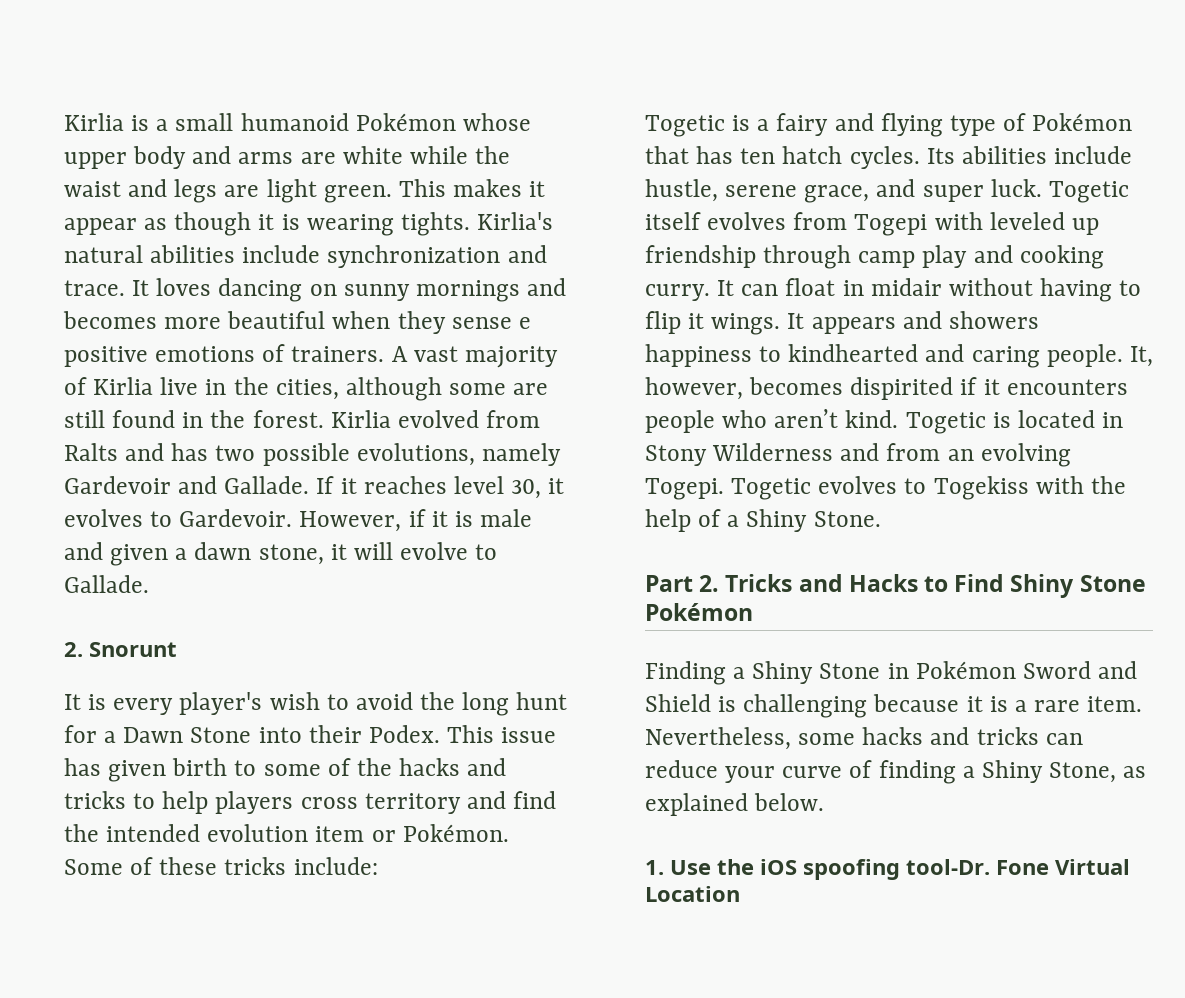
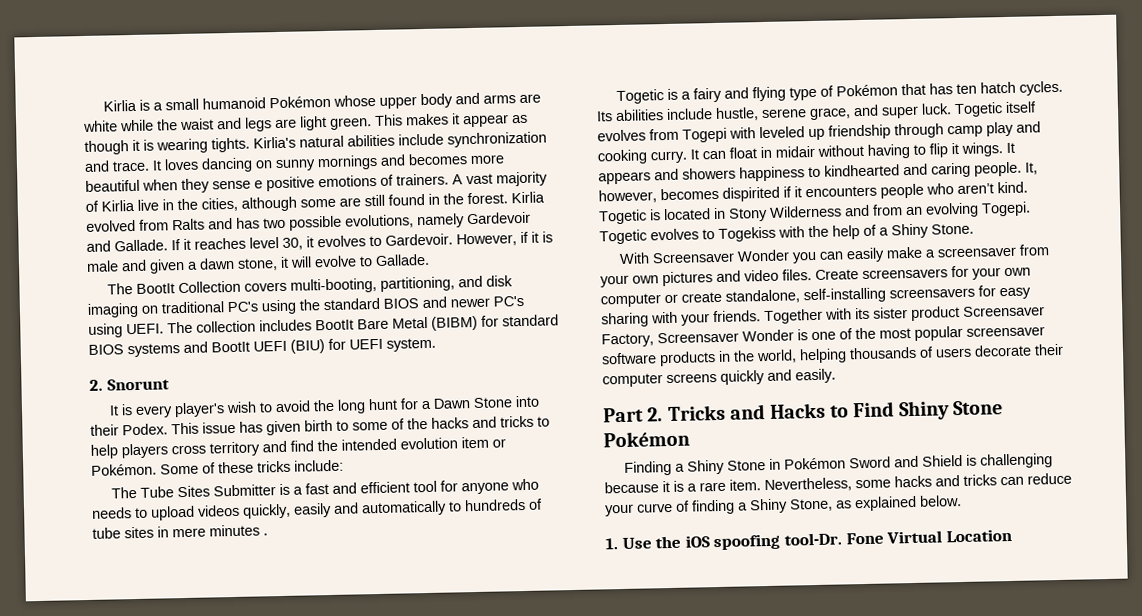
(149, 584) none -> [106,275,513,295] [87,295,524,318] [88,314,559,338] [88,337,436,358] // The BootIt Collection covers multi-booting, partitioning, and disk imaging on traditional PC's using the standard BIOS and newer PC's using UEFI. The collection includes BootIt Bare Metal (BIBM) for standard BIOS systems and BootIt UEFI (BIU) for UEFI system.
(378, 866) none -> [110,478,539,499] [92,498,543,521] [92,524,268,539] // The Tube Sites Submitter is a fast and efficient tool for anyone who needs to upload videos quickly, easily and automatically to hundreds of tube sites in mere minutes .
(881, 519) none -> [618,244,1050,265] [600,265,1031,288] [600,285,1031,308] [601,305,1045,328] [601,325,1045,348] [601,343,1064,367] [602,368,836,388] // With Screensaver Wonder you can easily make a screensaver from your own pictures and video files. Create screensavers for your own computer or create standalone, self-installing screensavers for easy sharing with your friends. Together with its sister product Screensaver Factory, Screensaver Wonder is one of the most popular screensaver software products in the world, helping thousands of users decorate their computer screens quickly and easily.

